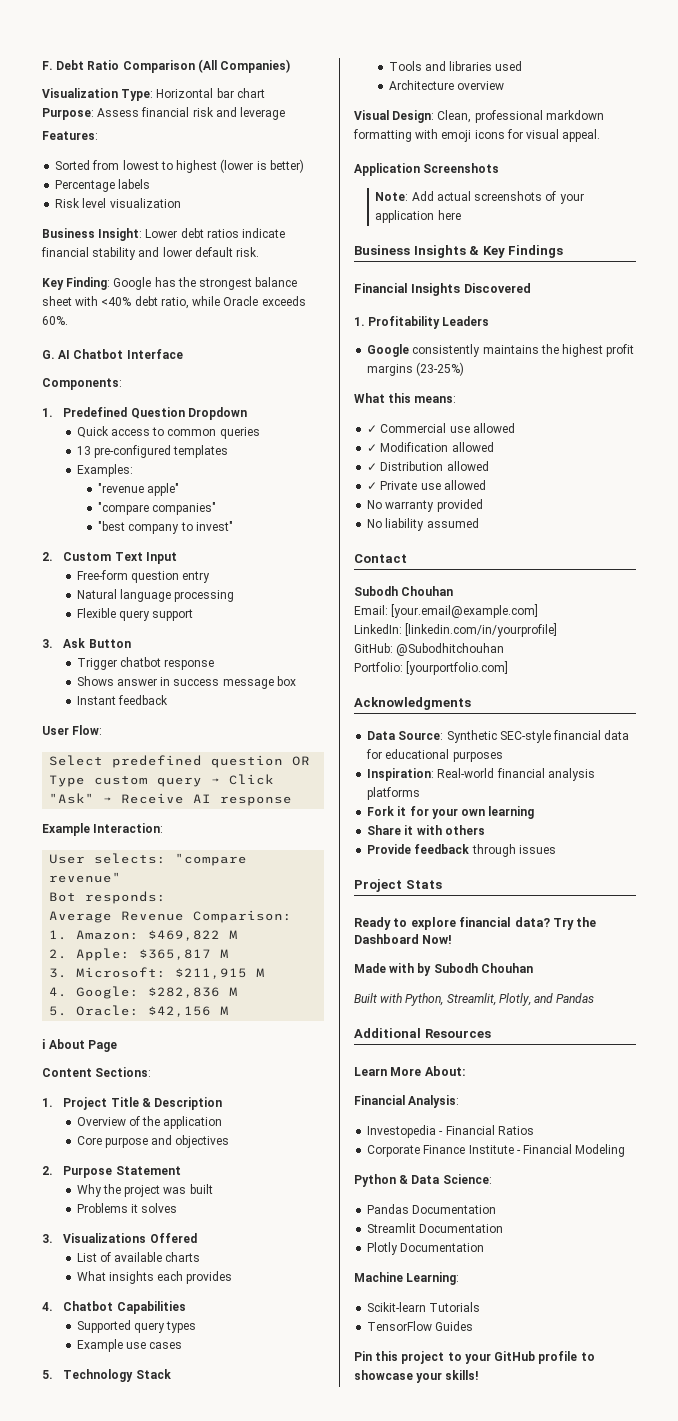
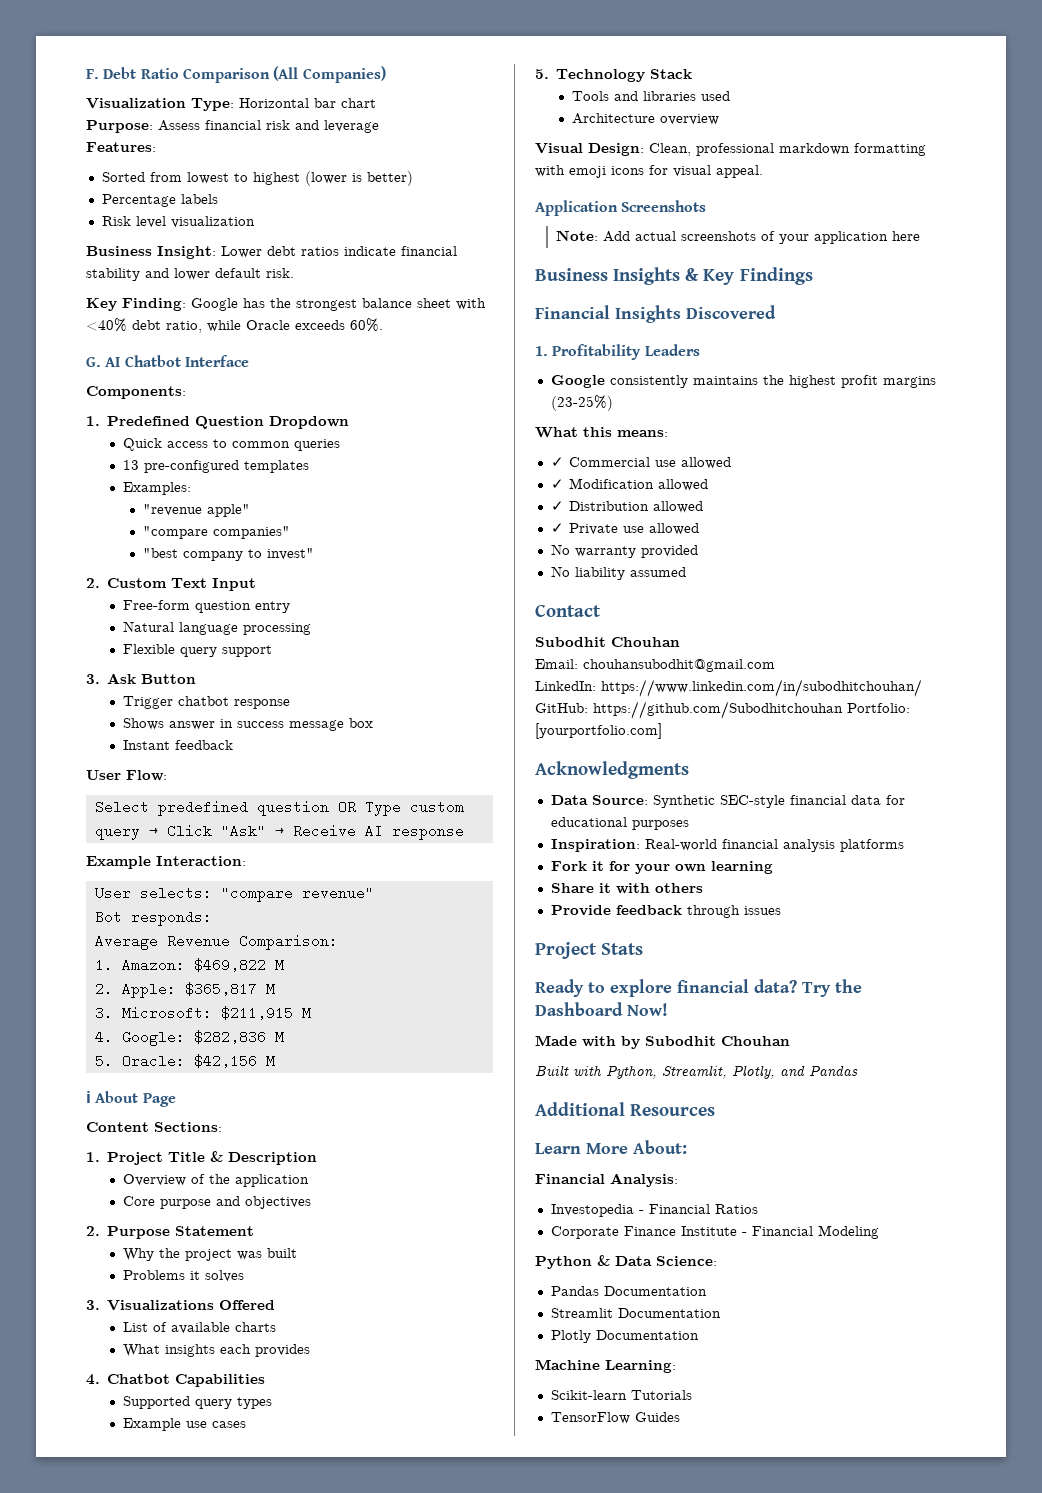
[354,586,398,596] Subodh -> [535,637,606,647] Subodhit
[391,604,539,618] [your.email@example.com] -> [583,659,775,672] chouhansubodhit@gmail.com
[405,623,558,637] [354,643,505,656] [linkedin.com/in/yourprofile] // GitHub: @Subodhitchouhan // -> [601,679,922,697] [535,701,843,719] https://www.linkedin.com/in/subodhitchouhan/ GitHub: https://github.com/Subodhitchouhan
[433,963,478,973] Subodh -> [645,1036,716,1046] Subodhit
[354,1351,595,1364] [354,1370,479,1383] // Pin this project to your GitHub profile to showcase your skills! -> (680, 1417) none

